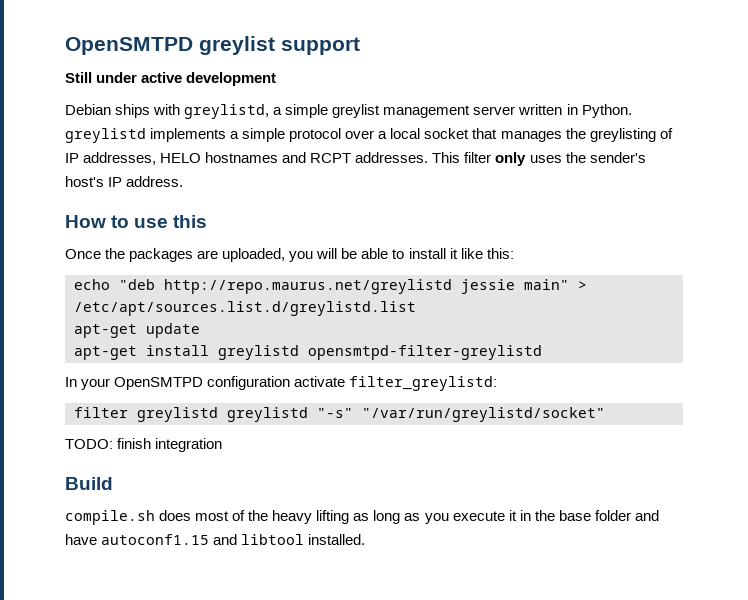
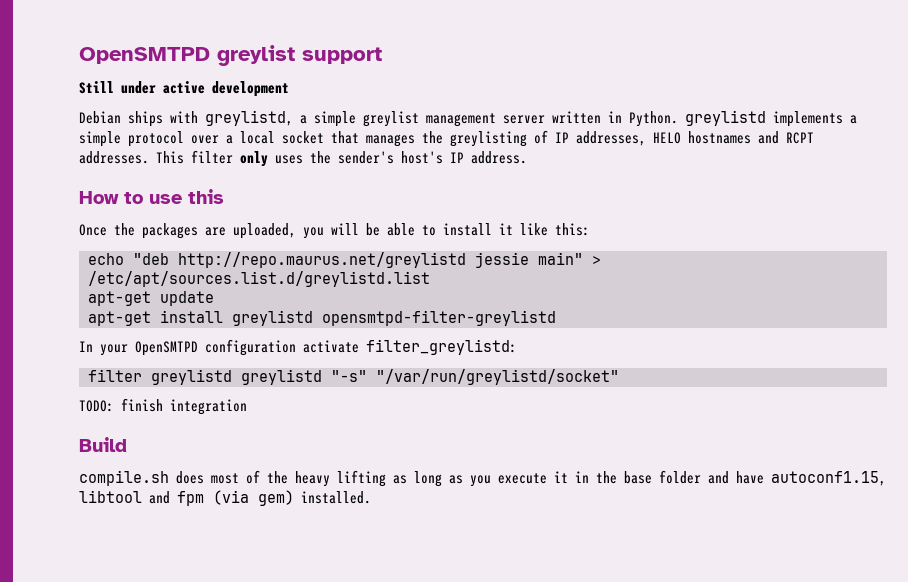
[101,534,305,545] autoconf1.15 and libtool -> [771,471,886,486] [79,490,294,506] autoconf1.15, libtool and fpm (via gem)

